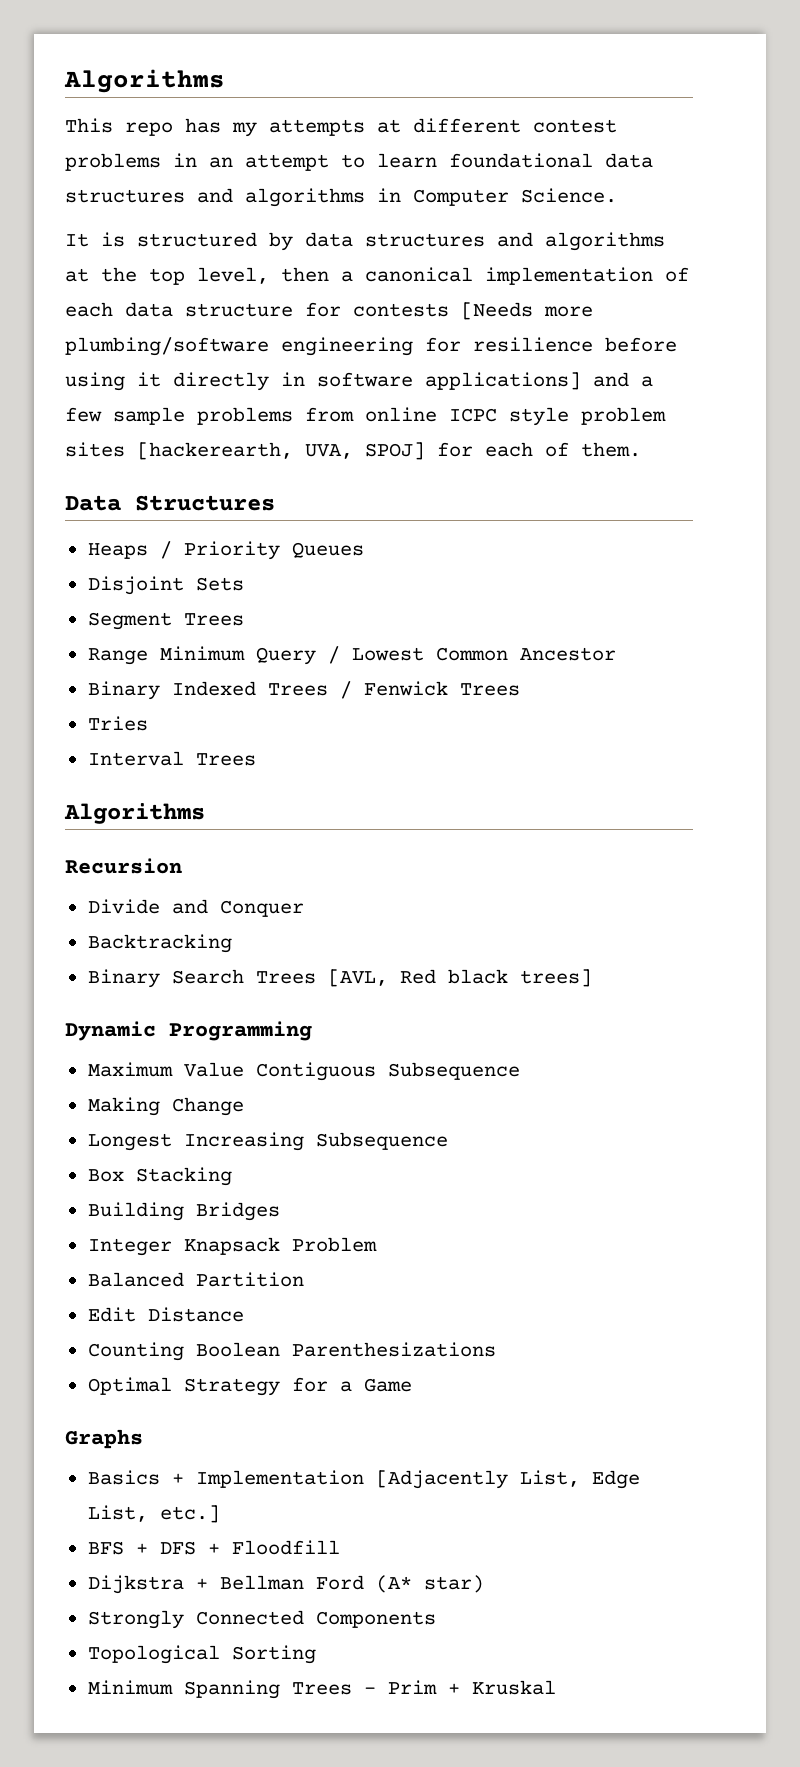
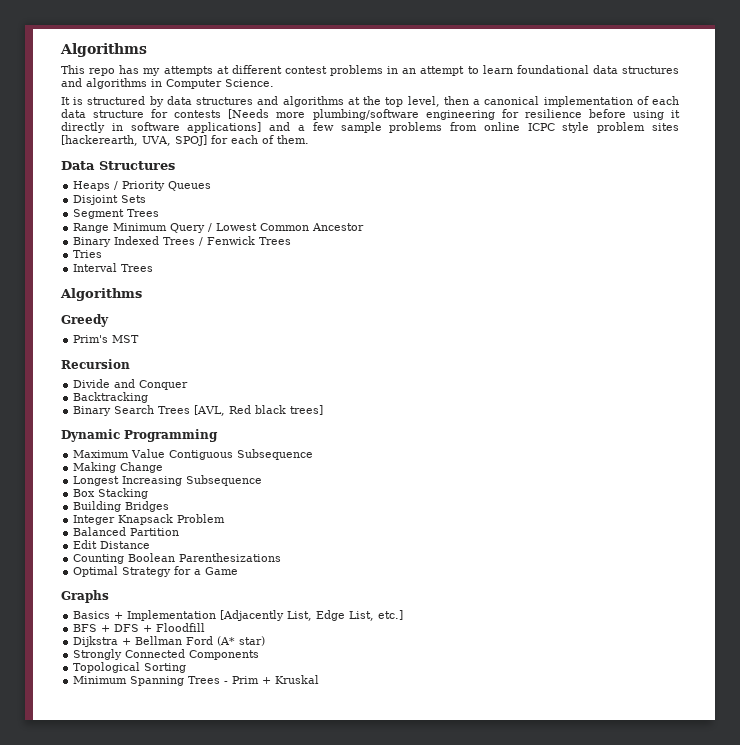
(205, 813) none -> [61,314,109,327] [73,335,140,343] // Greedy // Prim's MST

